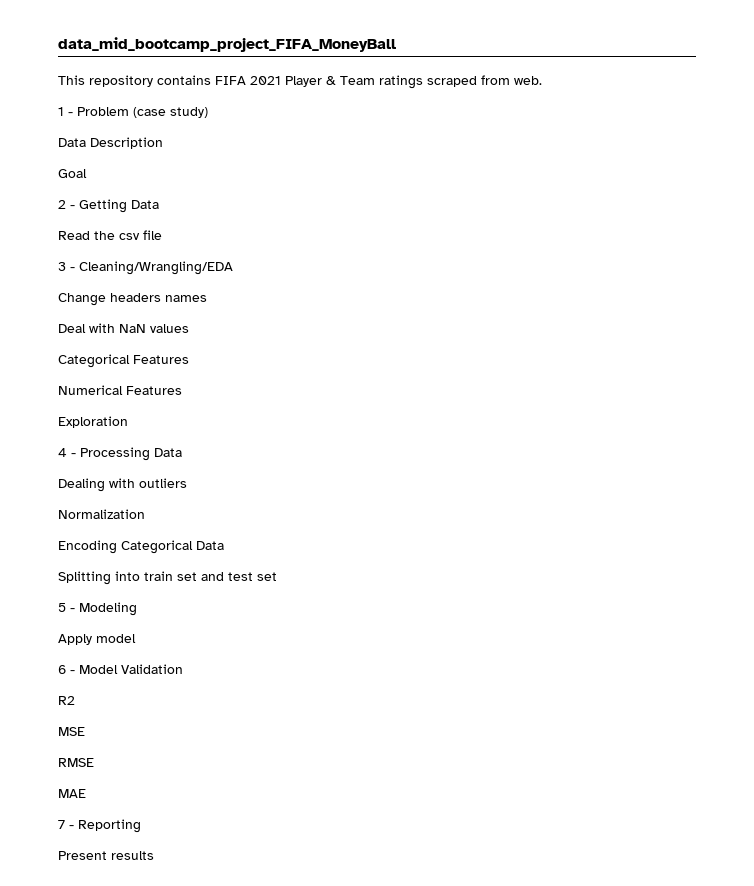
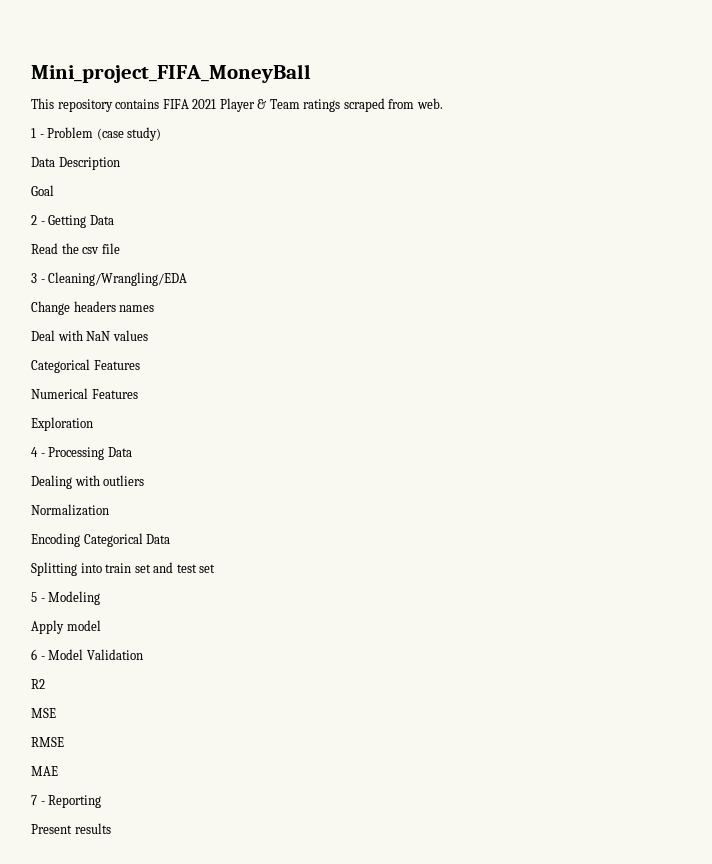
[58,37,396,52] data_mid_bootcamp_project_FIFA_MoneyBall -> [31,64,311,83] Mini_project_FIFA_MoneyBall

